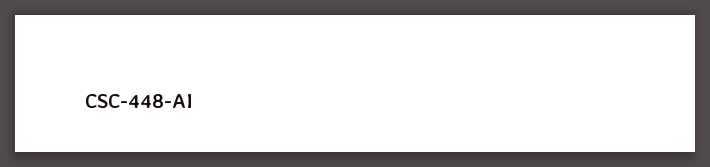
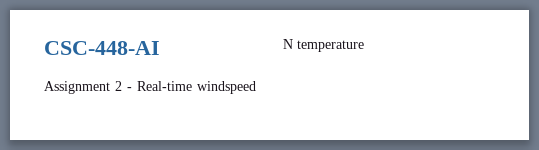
(193, 101) none -> [44,81,256,94] [283,39,364,52] // Assignment 2 - Real-time windspeed N temperature

